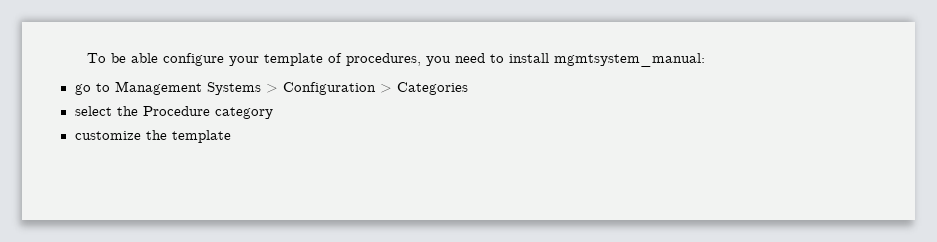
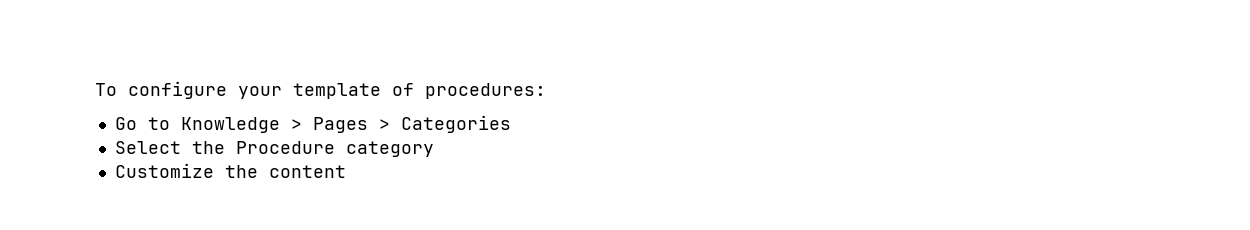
[111,53,159,63] be able -> (117, 89) none
[346,53,706,67] [74,81,376,95] procedures, you need to install mgmtsystem_manual: // go to Management Systems > Configuration -> [425,83,546,99] [114,117,368,133] procedures: // Go to Knowledge > Pages
[74,106,112,116] select -> [114,141,181,154] Select
[74,130,231,143] customize the template -> [114,163,346,178] Customize the content

